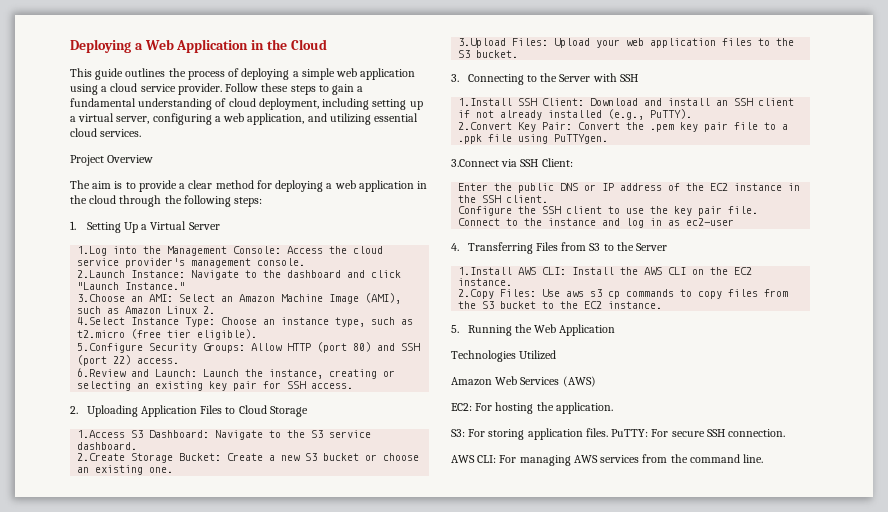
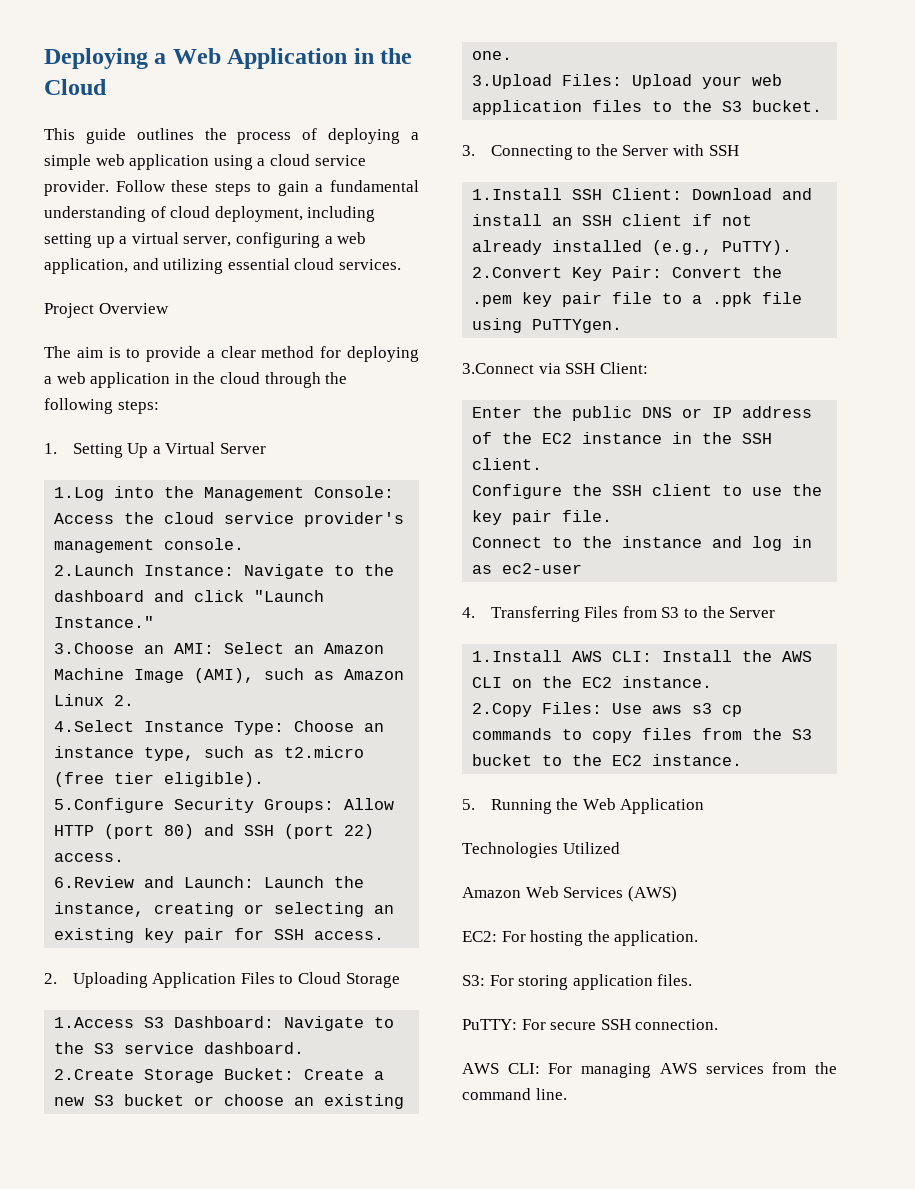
(608, 432) none -> (693, 980) //

